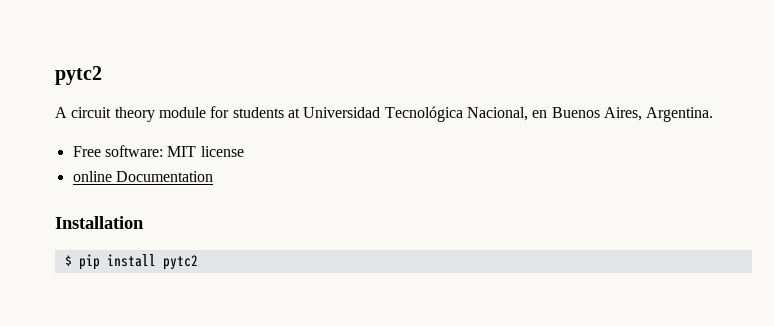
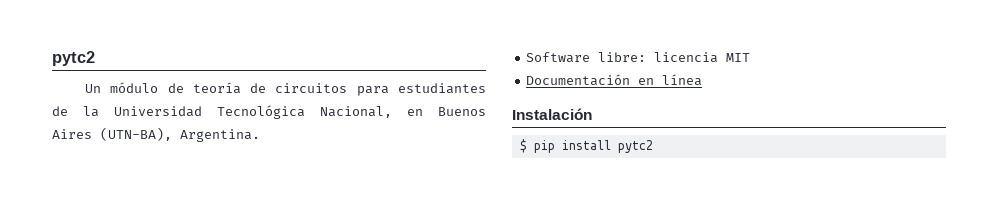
[55,106,300,122] A circuit theory module for students at -> [85,82,486,96] [52,106,99,117] Un módulo de teoría de circuitos para estudiantes de la
[603,107,642,121] Aires, -> [52,127,172,141] Aires (UTN-BA),
[72,145,244,157] [72,171,213,182] [55,216,144,229] Free software: MIT license // online Documentation // Installation -> [526,52,751,63] [526,74,703,86] [512,108,592,120] Software libre: licencia MIT // Documentación en línea // Instalación

